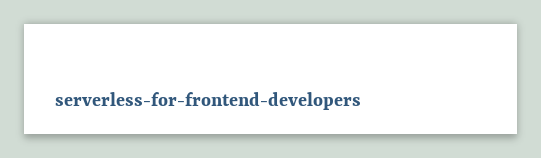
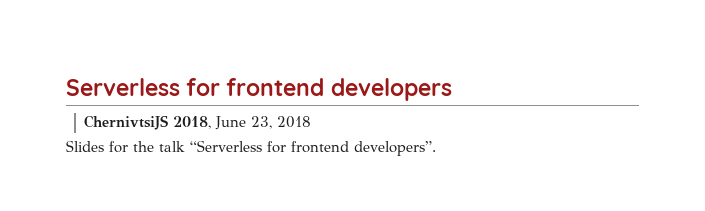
[55,92,361,110] serverless-for-frontend-developers -> [66,78,452,101] [84,115,312,130] [66,140,436,156] Serverless for frontend developers // ChernivtsiJS 2018, June 23, 2018 // Slides for the talk “Serverless for frontend developers”.

